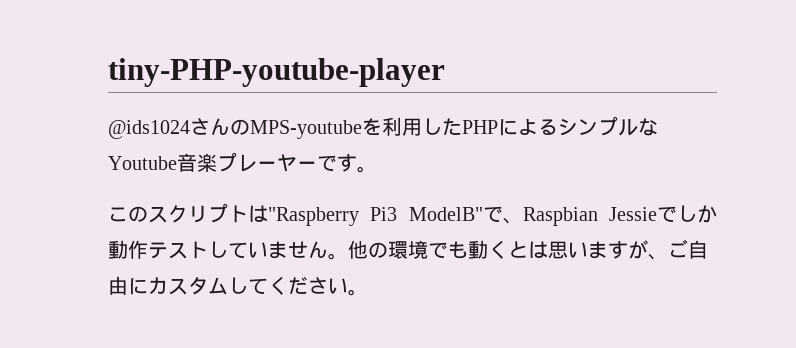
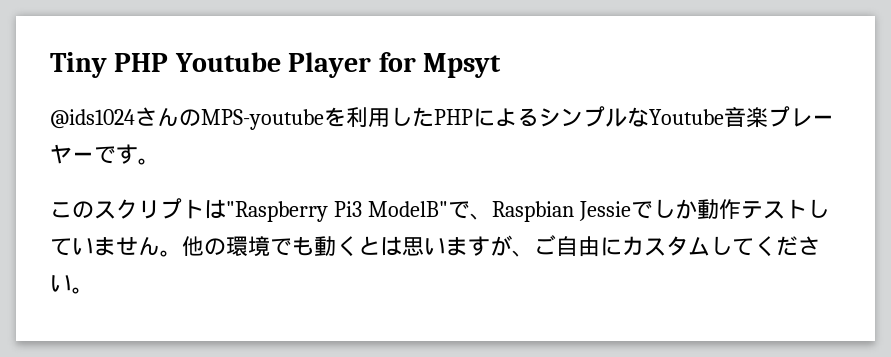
[108,58,445,87] tiny-PHP-youtube-player -> [50,52,502,78] Tiny PHP Youtube Player for Mpsyt

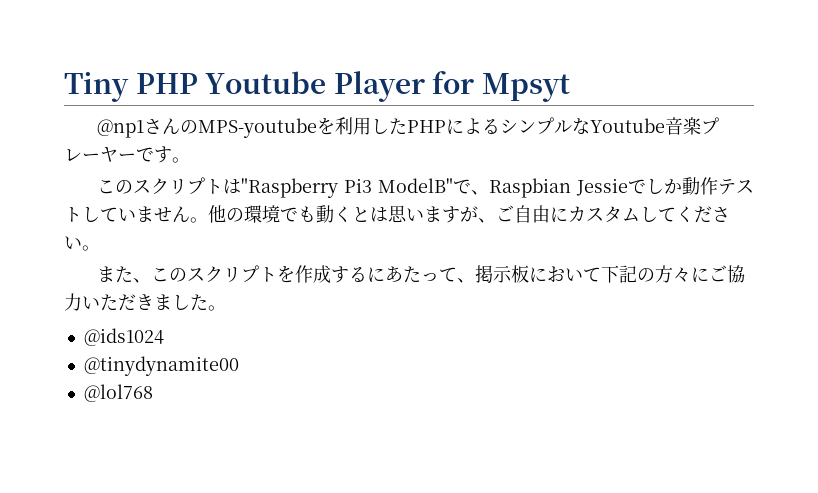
[50,109,135,129] @ids1024 -> [96,119,144,138] @np1
(94, 290) none -> [96,265,745,283] [64,293,226,311] [83,328,164,346] [83,356,239,376] [83,384,153,402] // また、このスクリプトを作成するにあたって、掲示板において下記の方々にご協力いただきました。 // @ids1024 // @tinydynamite00 // @lol768

